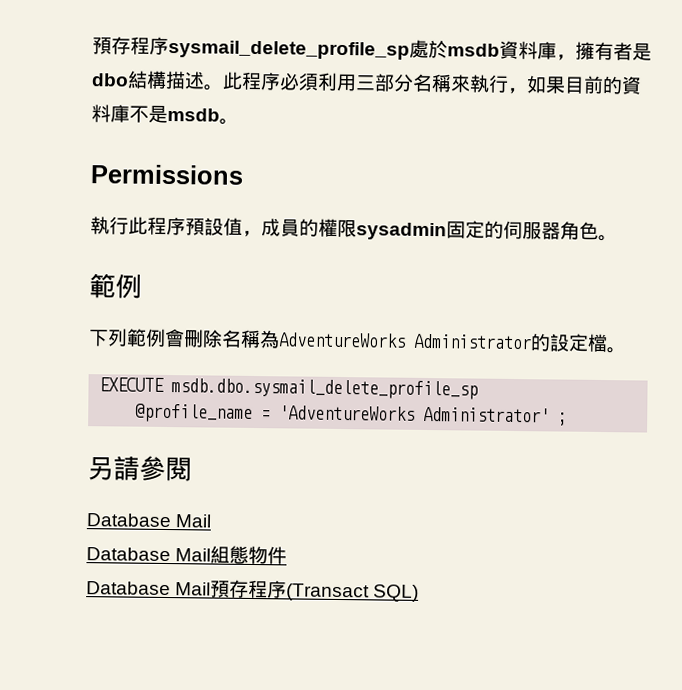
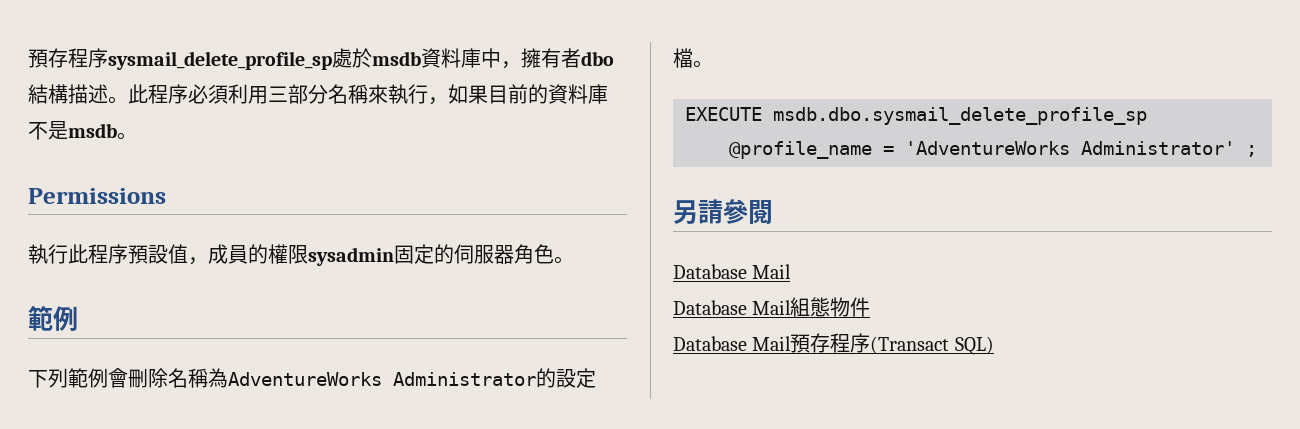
(557, 50) none -> [481,48,501,68] 中
[632,43,652,61] 是 -> (581, 58) none

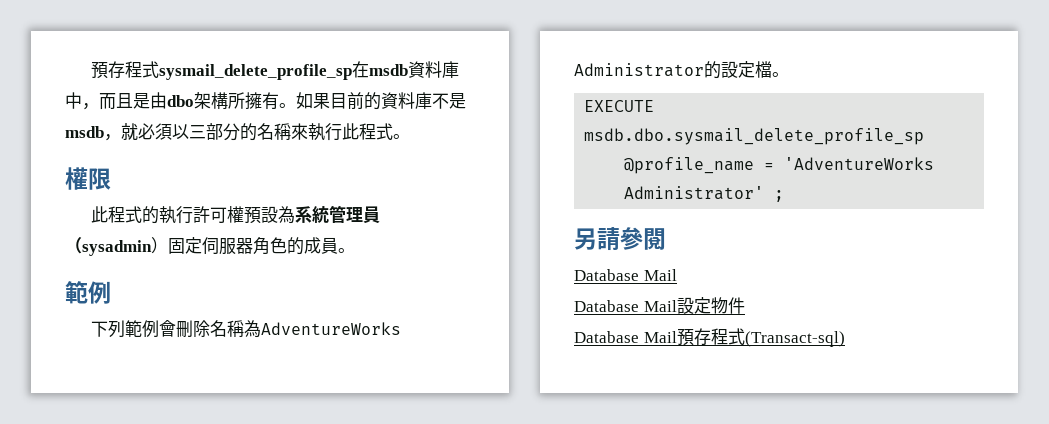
[28,48,372,70] 預存程序sysmail_delete_profile_sp處於 -> [90,61,369,80] 預存程式sysmail_delete_profile_sp在
[521,48,614,68] [28,84,448,105] 擁有者dbo結構描述。此程序必須利用三部分名稱來執行， -> [99,92,296,110] 而且是由dbo架構所擁有。
[117,132,137,140] [28,188,166,204] [28,244,454,266] 。 // Permissions // 執行此程序預設值，成員的權限sysadmin固定的 -> [104,123,410,141] [65,167,111,190] [90,205,380,224] [65,237,202,256] ，就必須以三部分的名稱來執行此程式。 // 權限 // 此程式的執行許可權預設為系統管理員（sysadmin）固定
(554, 254) none -> [287,237,338,255] 的成員
[790,297,831,317] 組態 -> [676,297,711,314] 設定
[850,333,994,355] 序(Transact SQL) -> [727,328,845,347] 式(Transact-sql)

